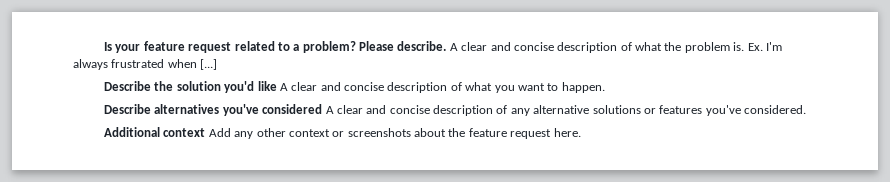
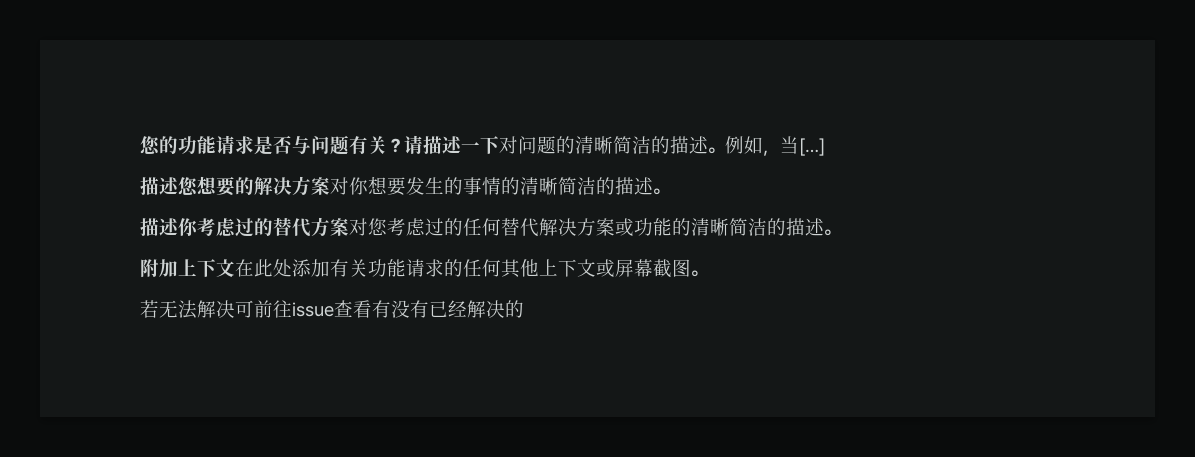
[104,41,782,53] [73,59,218,70] [104,81,605,93] [104,104,807,116] [104,127,581,139] Is your feature request related to a problem? Please describe. A clear and concise description of what the problem is. Ex. I'm always frustrated when [...] // Describe the solution you'd like A clear and concise description of what you want to happen. // Describe alternatives you've considered A clear and concise description of any alternative solutions or features you've considered. // Additional context Add any other context or screenshots about the feature request here. -> [140,135,825,156] [140,176,670,196] [140,217,841,237] [140,259,708,278] [140,300,524,319] 您的功能请求是否与问题有关？请描述一下对问题的清晰简洁的描述。例如，当[…] // 描述您想要的解决方案对你想要发生的事情的清晰简洁的描述。 // 描述你考虑过的替代方案对您考虑过的任何替代解决方案或功能的清晰简洁的描述。 // 附加上下文在此处添加有关功能请求的任何其他上下文或屏幕截图。 // 若无法解决可前往issue查看有没有已经解决的

